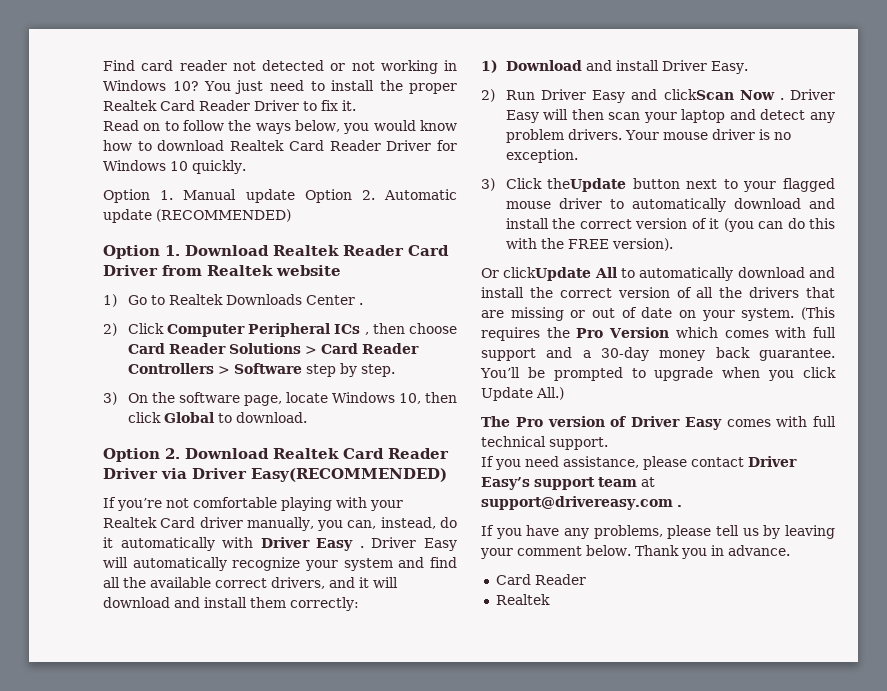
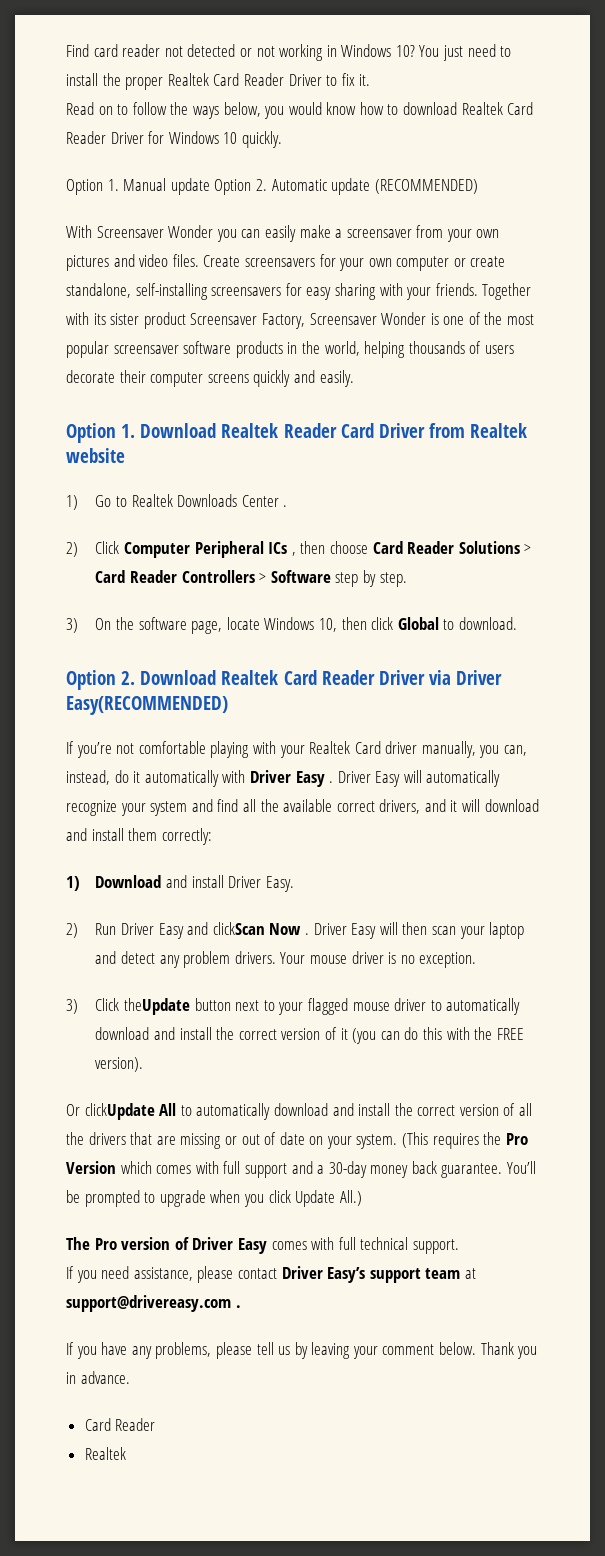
(291, 215) none -> [66,225,500,242] [66,254,506,271] [66,283,532,300] [66,312,535,329] [66,341,514,358] [66,370,354,387] // With Screensaver Wonder you can easily make a screensaver from your own pictures and video files. Create screensavers for your own computer or create standalone, self-installing screensavers for easy sharing with your friends. Together with its sister product Screensaver Factory, Screensaver Wonder is one of the most popular screensaver software products in the world, helping thousands of users decorate their computer screens quickly and easily.

